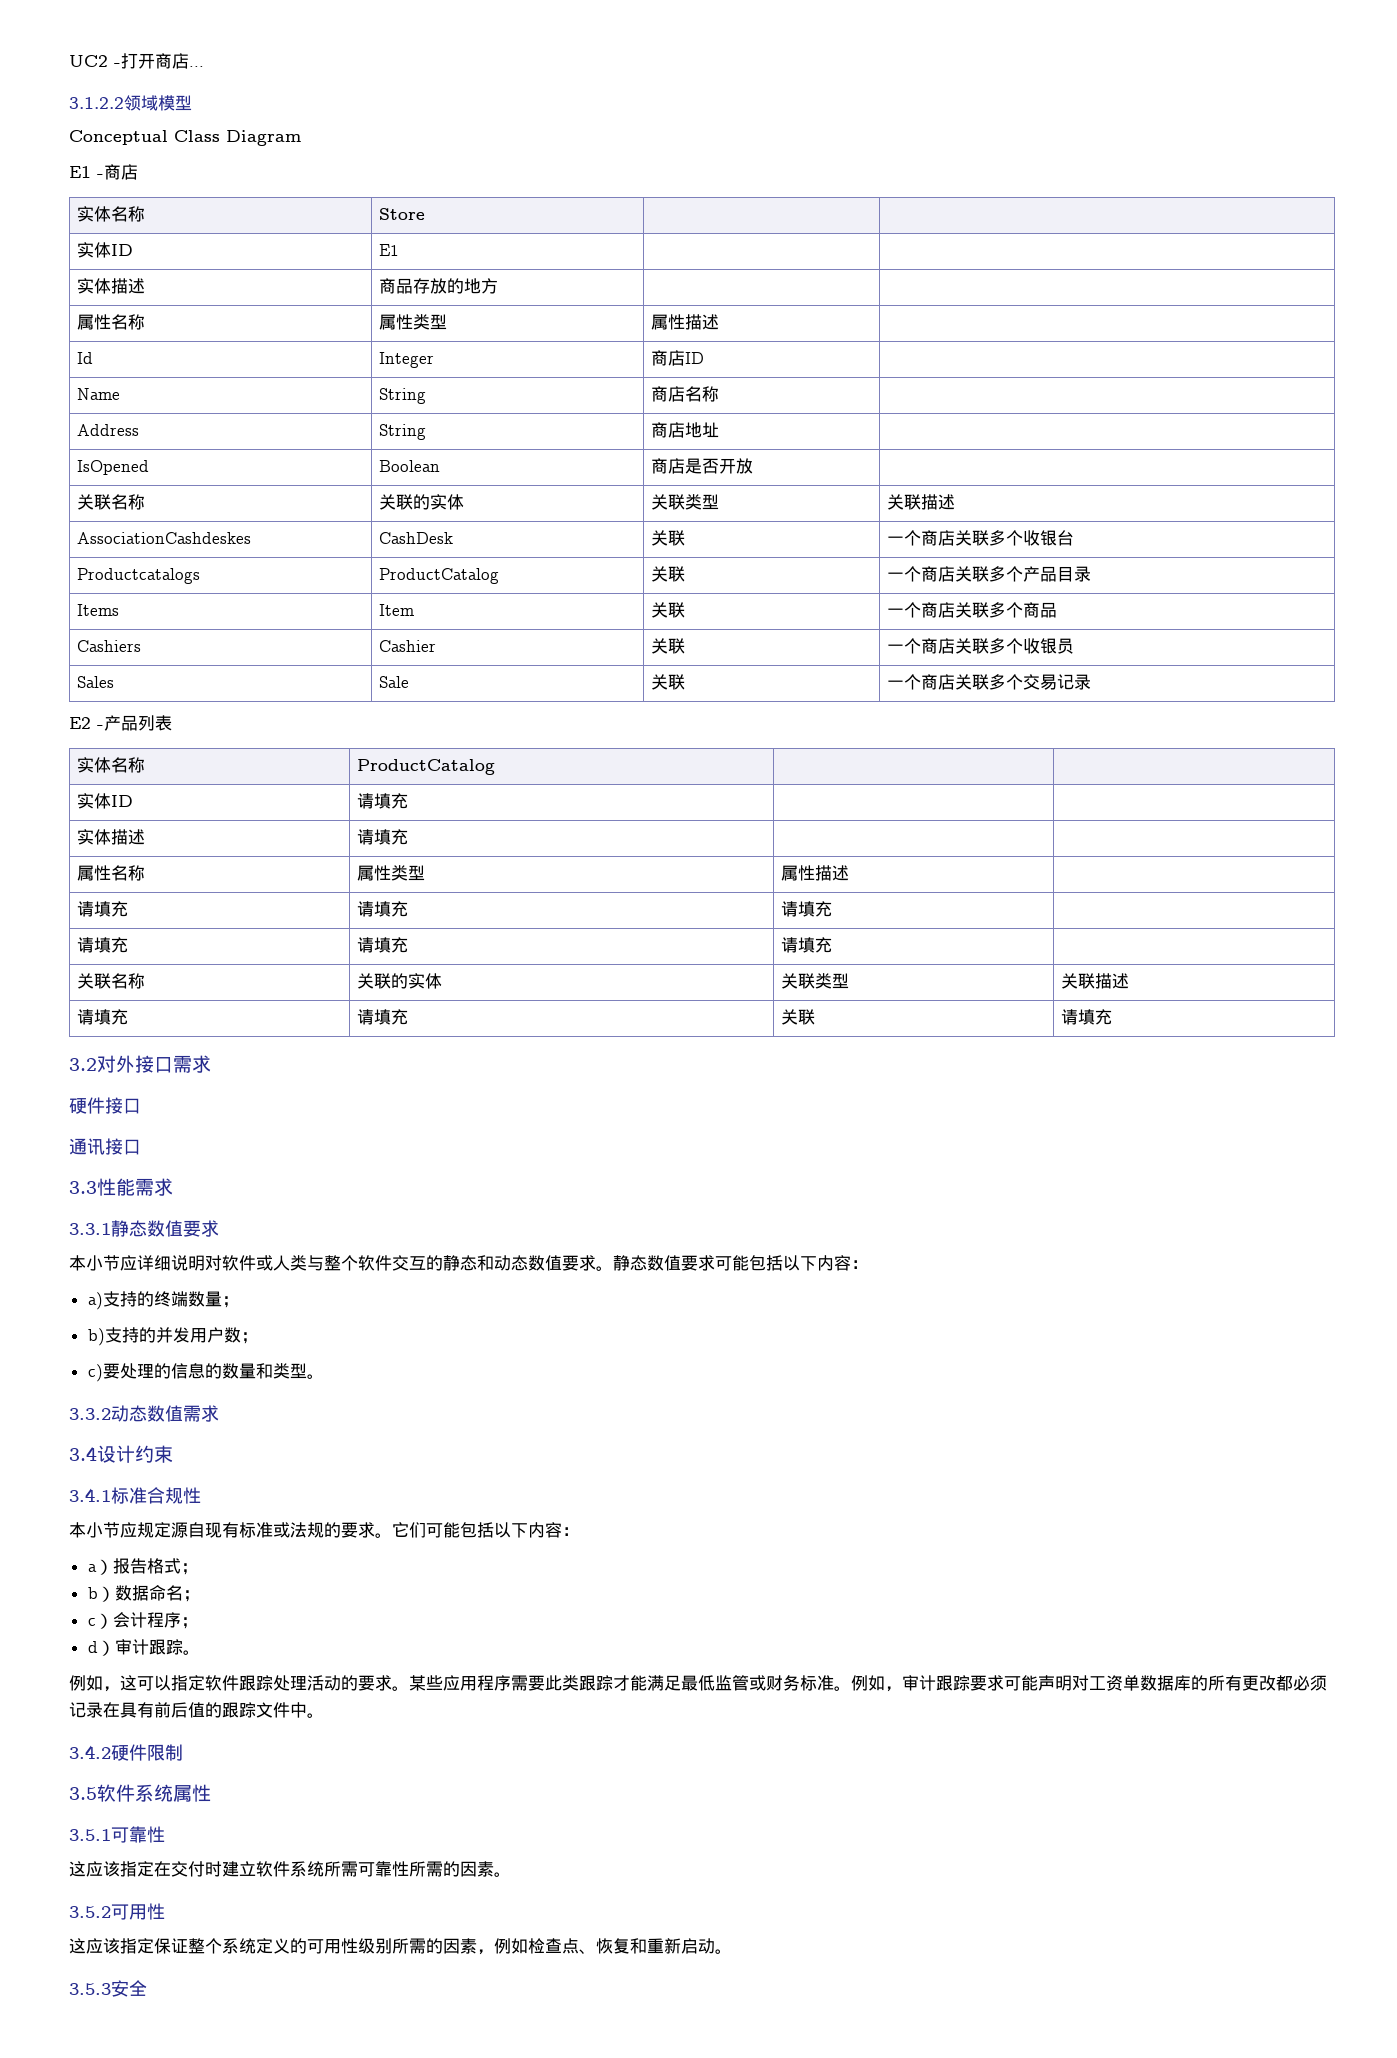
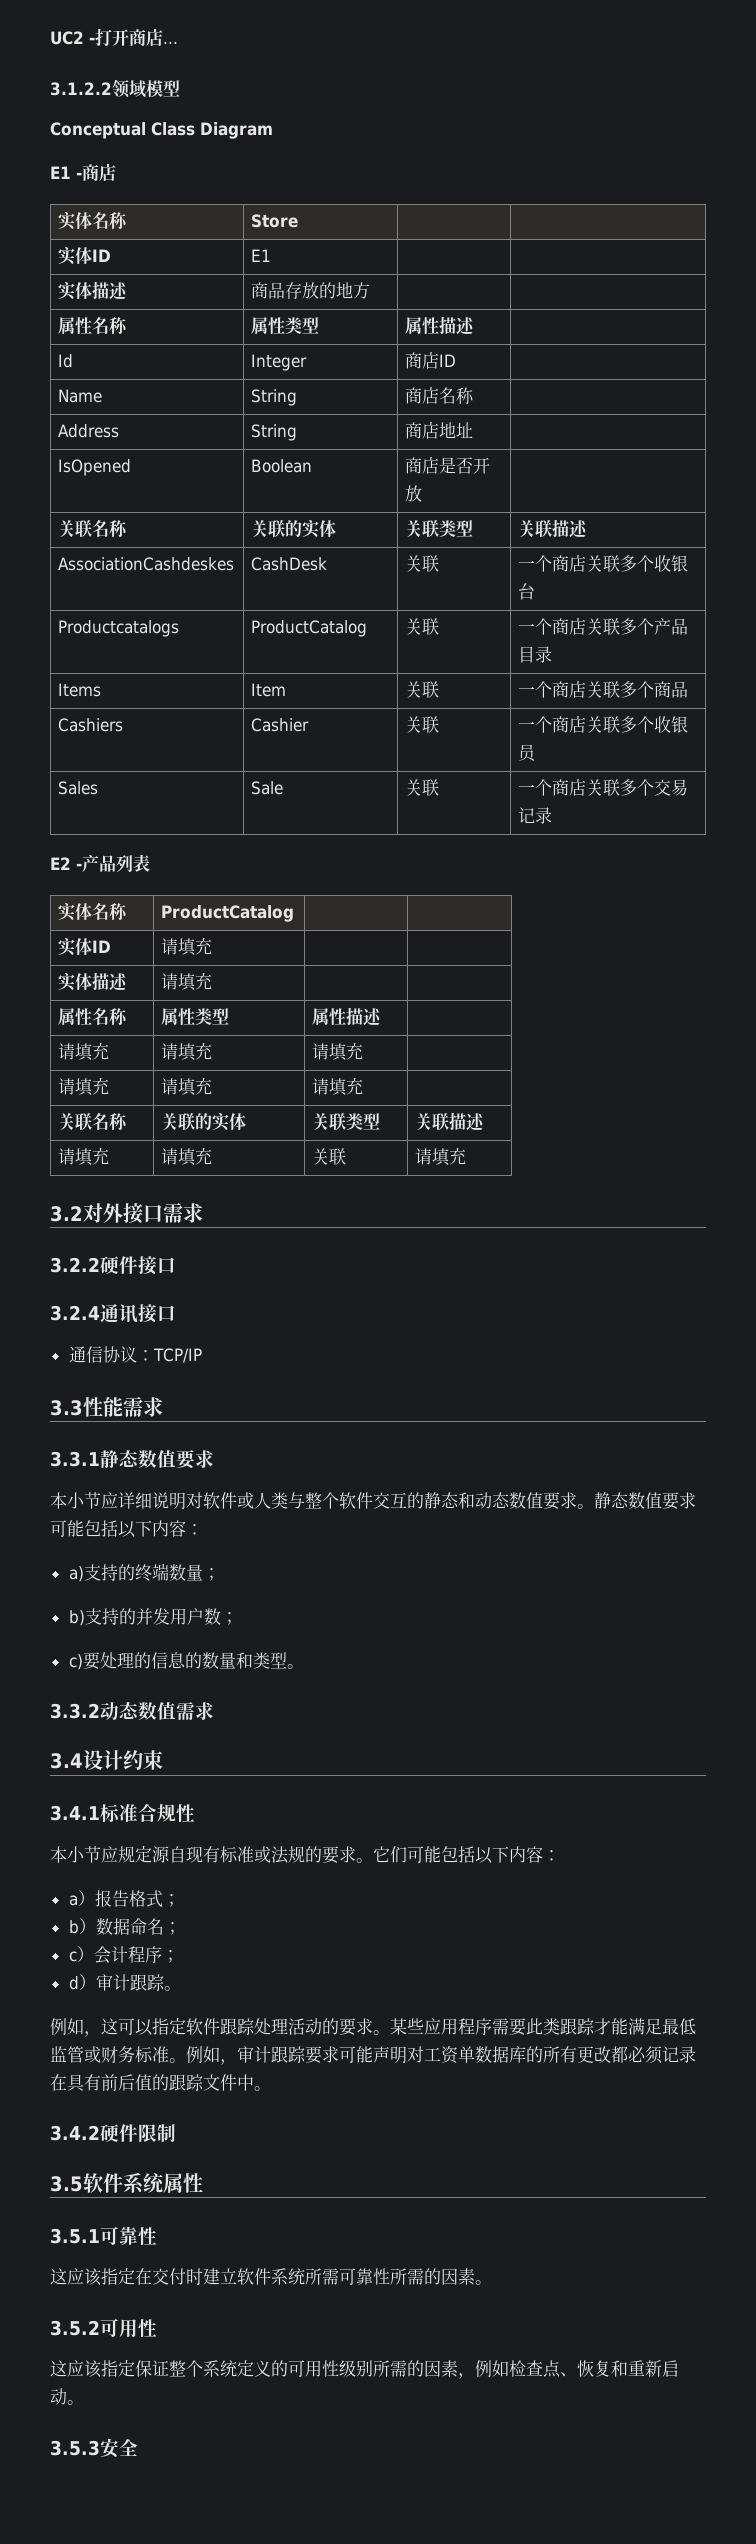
(211, 1064) none -> [50,1257,100,1273] 3.2.2
(141, 1106) none -> [50,1305,100,1321] 3.2.4
(141, 1147) none -> [68,1346,202,1363] // 通信协议：TCP/IP

